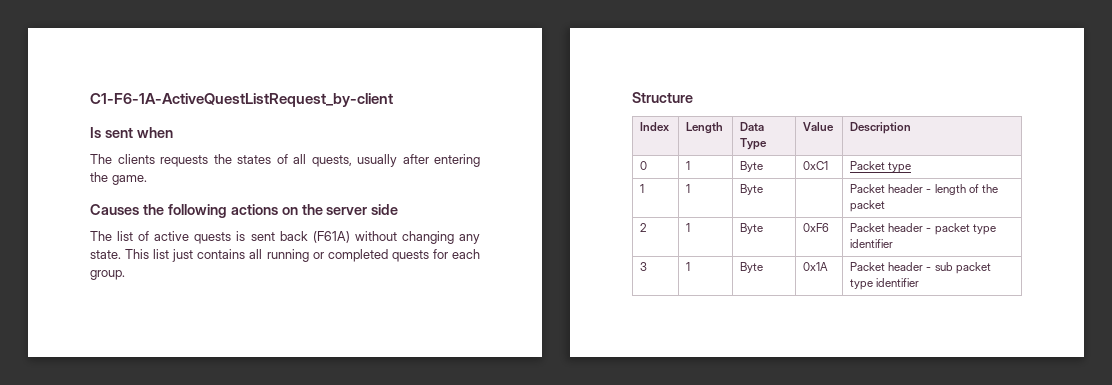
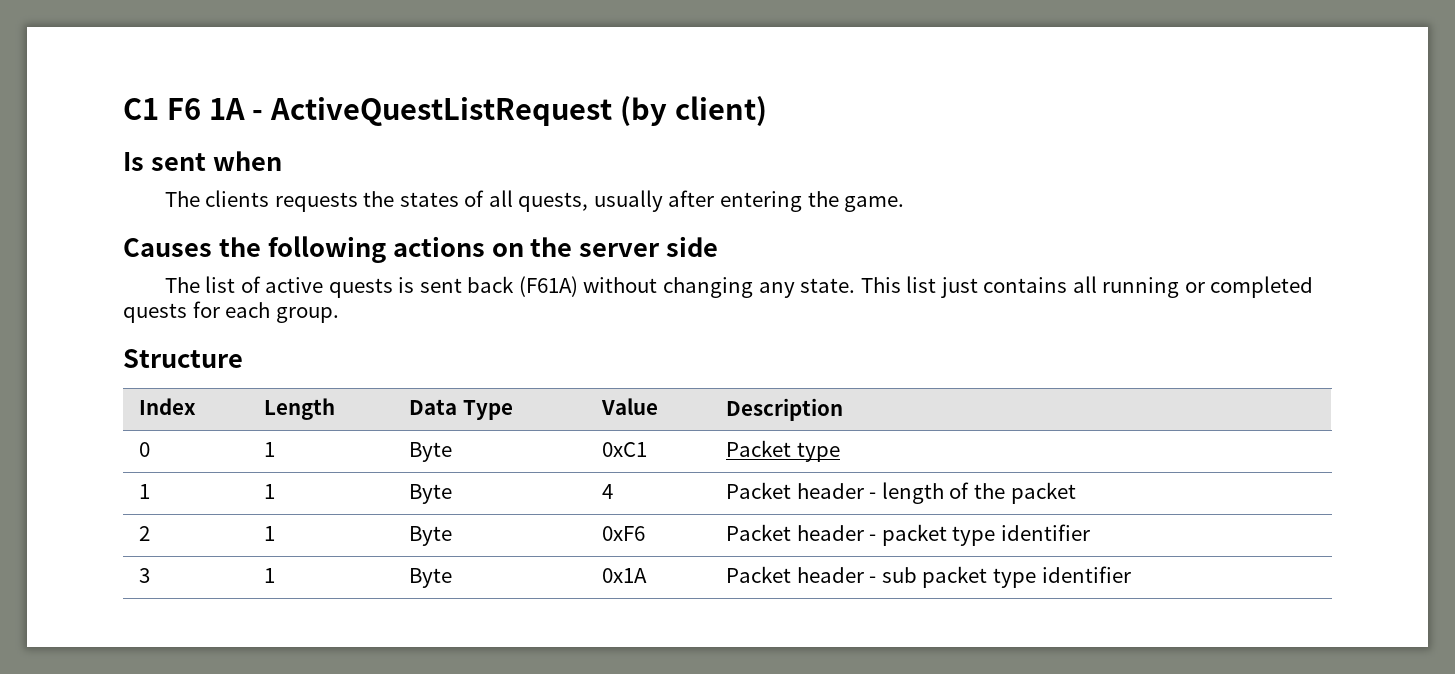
[90,93,393,107] C1-F6-1A-ActiveQuestListRequest_by-client -> [123,95,767,126] C1 F6 1A - ActiveQuestListRequest (by client)
(764, 189) none -> [602,484,614,499] 4

